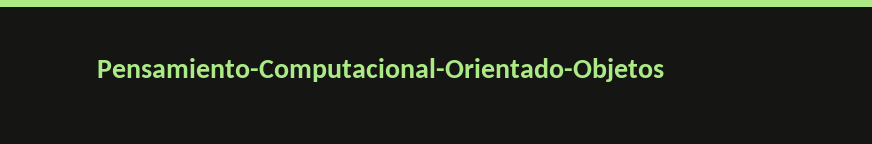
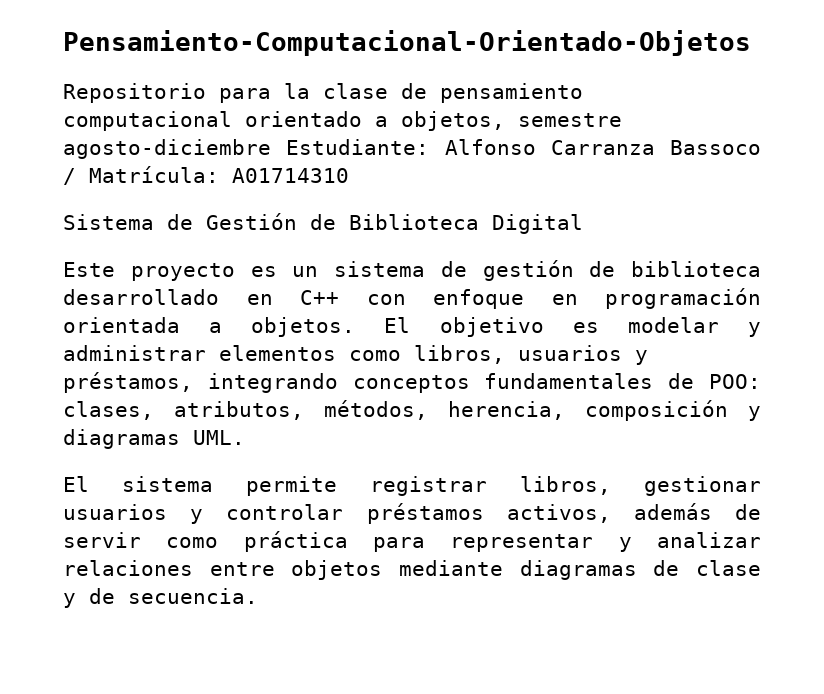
(664, 70) none -> [63,83,583,103] [63,111,622,131] [63,139,761,159] [63,166,349,185] [63,213,583,234] [63,260,761,281] [63,288,761,309] [63,317,761,337] [63,345,648,365] [63,372,761,393] [63,400,761,421] [63,429,245,449] [63,476,761,496] [63,503,761,524] [63,531,761,552] [63,560,761,580] [63,588,258,608] // Repositorio para la clase de pensamiento computacional orientado a objetos, semestre agosto-diciembre Estudiante: Alfonso Carranza Bassoco / Matrícula: A01714310 // Sistema de Gestión de Biblioteca Digital // Este proyecto es un sistema de gestión de biblioteca desarrollado en C++ con enfoque en programación orientada a objetos. El objetivo es modelar y administrar elementos como libros, usuarios y préstamos, integrando conceptos fundamentales de POO: clases, atributos, métodos, herencia, composición y diagramas UML. // El sistema permite registrar libros, gestionar usuarios y controlar préstamos activos, además de servir como práctica para representar y analizar relaciones entre objetos mediante diagramas de clase y de secuencia.

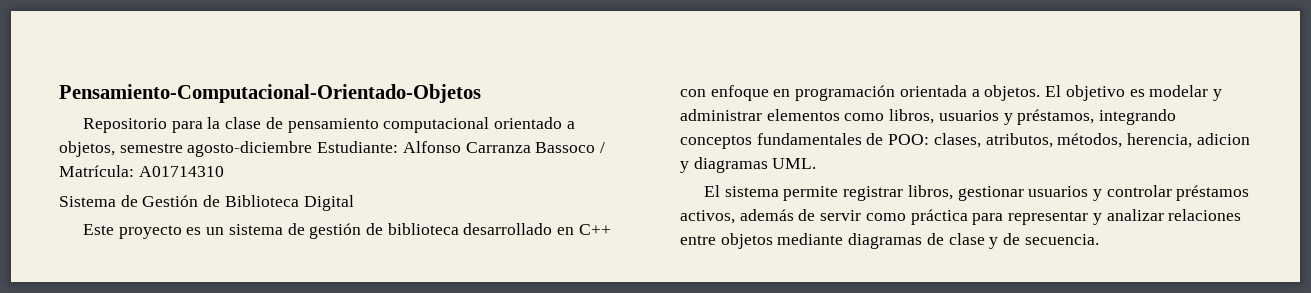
[585,400,728,421] composición -> [1196,133,1250,145] adicion

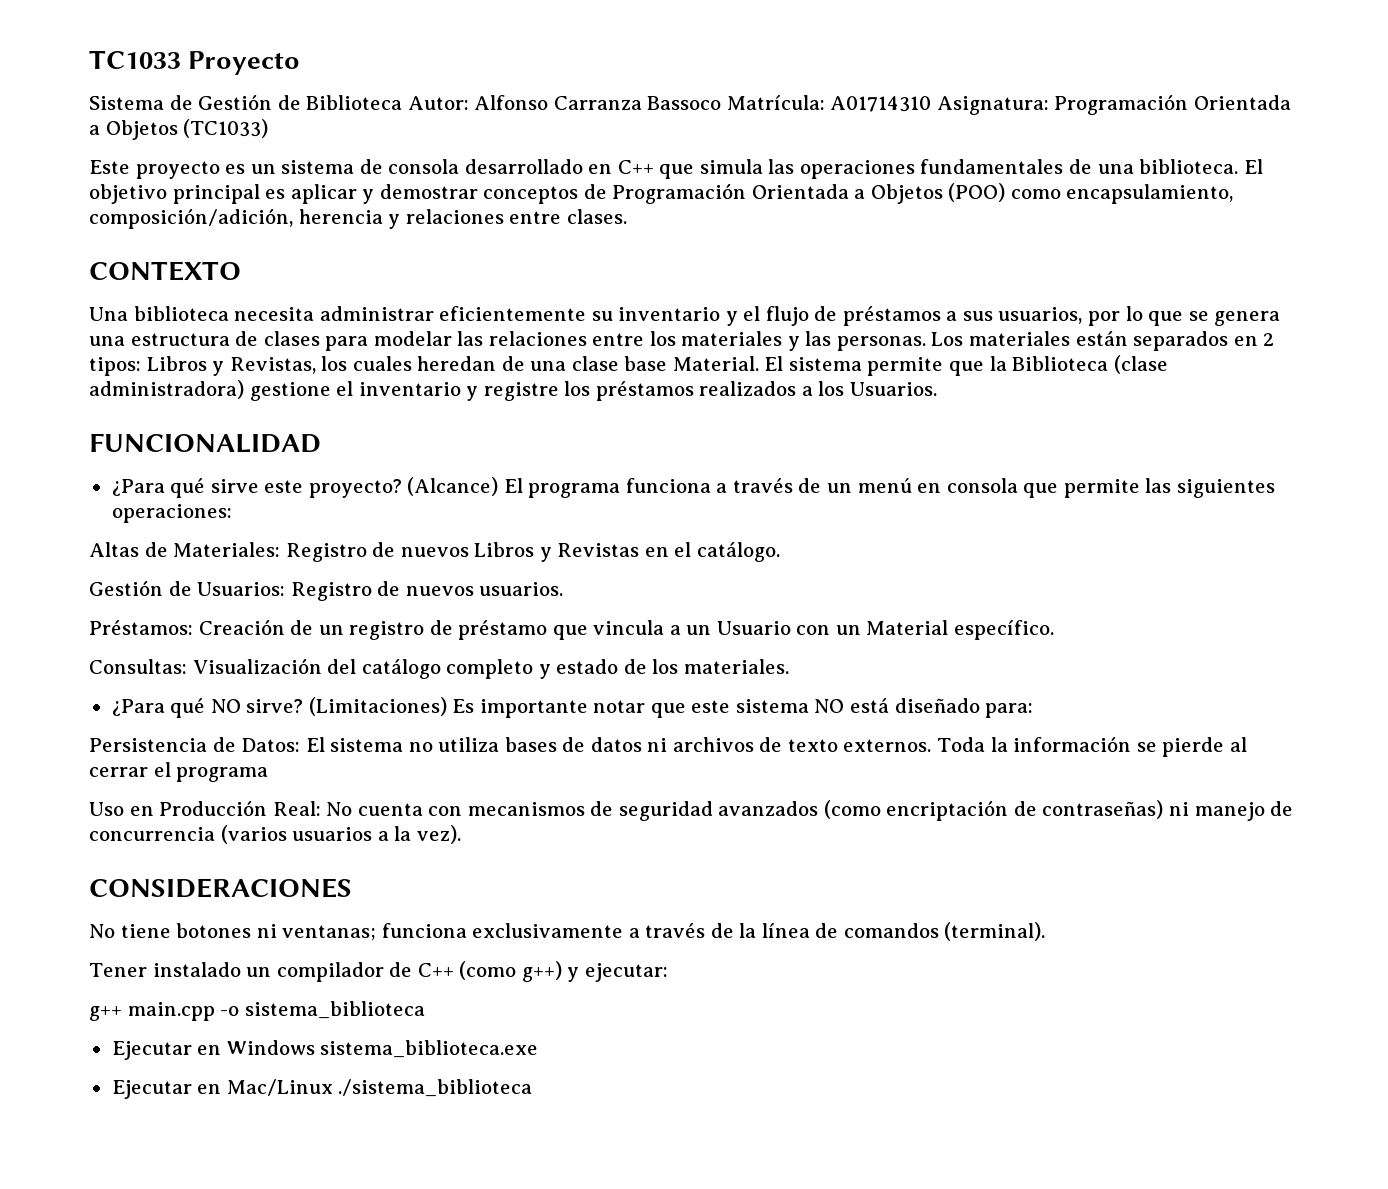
[59,84,481,103] [82,117,575,133] [59,141,606,157] [59,165,224,177] Pensamiento-Computacional-Orientado-Objetos // Repositorio para la clase de pensamiento computacional orientado a objetos, semestre agosto-diciembre Estudiante: Alfonso Carranza Bassoco / Matrícula: A01714310 -> [89,50,301,75] TC1033 Proyecto
[303,195,354,211] Digital -> [407,94,1291,115] [89,119,269,140] Autor: Alfonso Carranza Bassoco Matrícula: A01714310 Asignatura: Programación Orientada a Objetos (TC1033)
[309,223,611,239] [680,85,1222,101] [680,109,1177,125] [680,133,1250,149] [680,157,817,173] [703,185,1250,201] [680,209,1242,225] [680,233,1099,249] gestión de biblioteca desarrollado en C++ con enfoque en programación orientada a objetos. El objetivo es modelar y administrar elementos como libros, usuarios y préstamos, integrando conceptos fundamentales de POO: clases, atributos, métodos, herencia, adicion y diagramas UML. // El sistema permite registrar libros, gestionar usuarios y controlar préstamos activos, además de servir como práctica para representar y analizar relaciones entre objetos mediante diagramas de clase y de secuencia. -> [388,159,1263,179] [89,183,1234,204] [89,208,627,229] [89,261,241,281] [89,306,1281,326] [89,331,1275,351] [89,355,1168,376] [89,380,937,401] [89,433,321,453] [111,477,1275,498] [111,504,232,523] [89,542,780,562] [89,580,564,601] [89,619,1055,640] [89,658,789,679] [111,697,1034,718] [89,736,1247,757] [89,762,269,782] [89,800,1294,821] [89,825,461,844] [89,878,352,898] [89,922,1046,941] [89,961,668,982] [89,1001,425,1021] [111,1040,539,1060] [111,1079,533,1099] consola desarrollado en C++ que simula las operaciones fundamentales de una biblioteca. El objetivo principal es aplicar y demostrar conceptos de Programación Orientada a Objetos (POO) como encapsulamiento, composición/adición, herencia y relaciones entre clases. // CONTEXTO // Una biblioteca necesita administrar eficientemente su inventario y el flujo de préstamos a sus usuarios, por lo que se genera una estructura de clases para modelar las relaciones entre los materiales y las personas. Los materiales están separados en 2 tipos: Libros y Revistas, los cuales heredan de una clase base Material. El sistema permite que la Biblioteca (clase administradora) gestione el inventario y registre los préstamos realizados a los Usuarios. // FUNCIONALIDAD // ¿Para qué sirve este proyecto? (Alcance) El programa funciona a través de un menú en consola que permite las siguientes operaciones: // Altas de Materiales: Registro de nuevos Libros y Revistas en el catálogo. // Gestión de Usuarios: Registro de nuevos usuarios. // Préstamos: Creación de un registro de préstamo que vincula a un Usuario con un Material específico. // Consultas: Visualización del catálogo completo y estado de los materiales. // ¿Para qué NO sirve? (Limitaciones) Es importante notar que este sistema NO está diseñado para: // Persistencia de Datos: El sistema no utiliza bases de datos ni archivos de texto externos. Toda la información se pierde al cerrar el programa // Uso en Producción Real: No cuenta con mecanismos de seguridad avanzados (como encriptación de contraseñas) ni manejo de concurrencia (varios usuarios a la vez). // CONSIDERACIONES // No tiene botones ni ventanas; funciona exclusivamente a través de la línea de comandos (terminal). // Tener instalado un compilador de C++ (como g++) y ejecutar: // g++ main.cpp -o sistema_biblioteca // Ejecutar en Windows sistema_biblioteca.exe // Ejecutar en Mac/Linux ./sistema_biblioteca

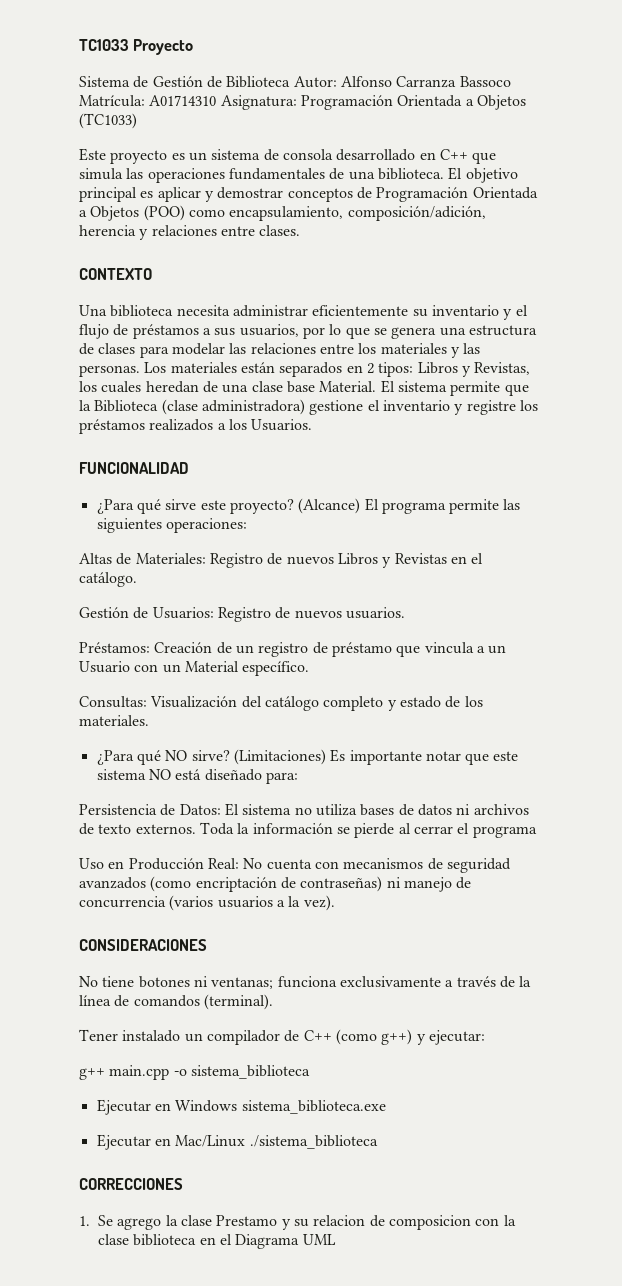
[625,478,1059,498] funciona a través de un menú en consola que -> (446, 508) none
(533, 1088) none -> [79,1178,183,1190] [79,1215,516,1230] [98,1234,336,1249] // CORRECCIONES // 1. Se agrego la clase Prestamo y su relacion de composicion con la clase biblioteca en el Diagrama UML

